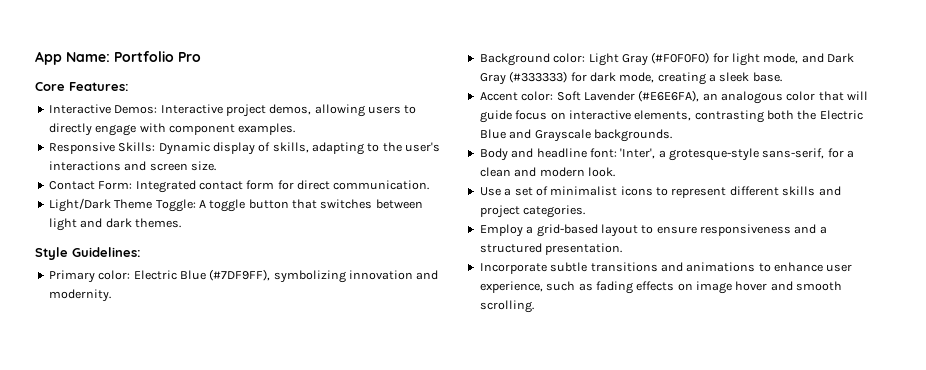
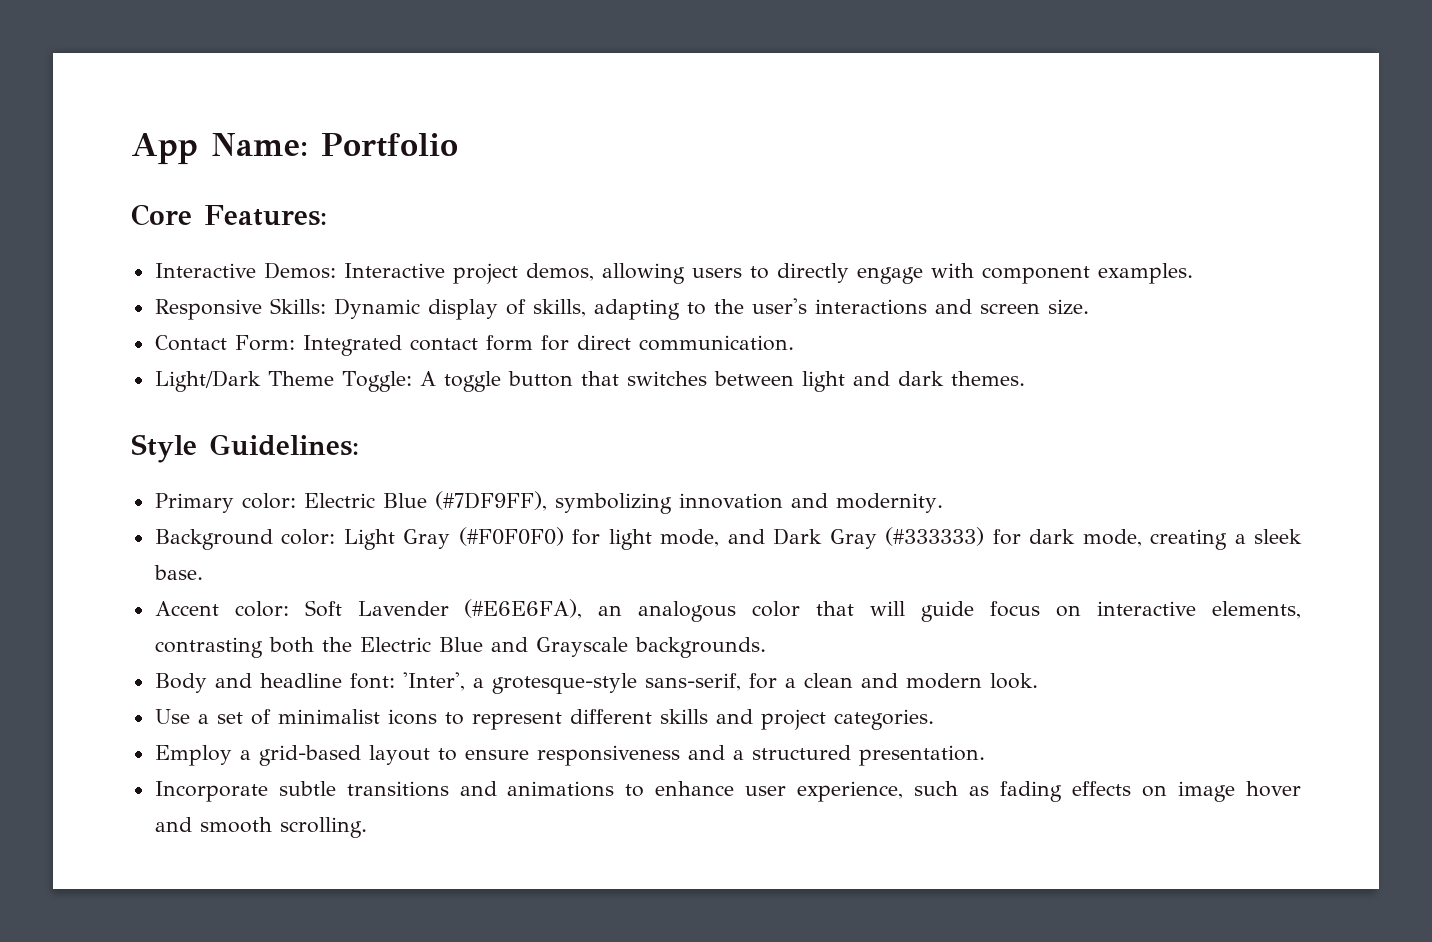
[178,52,201,62] Pro -> (458, 145) none

